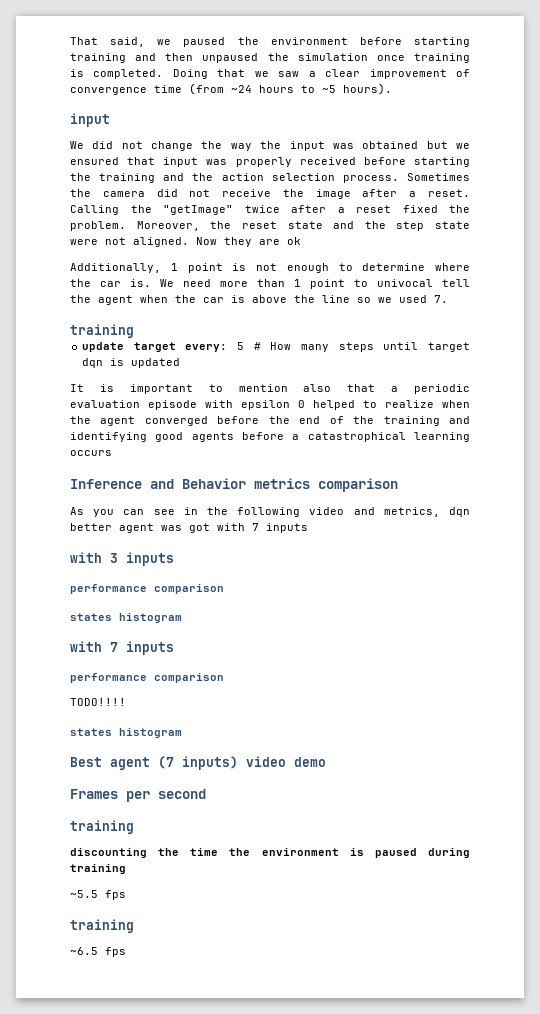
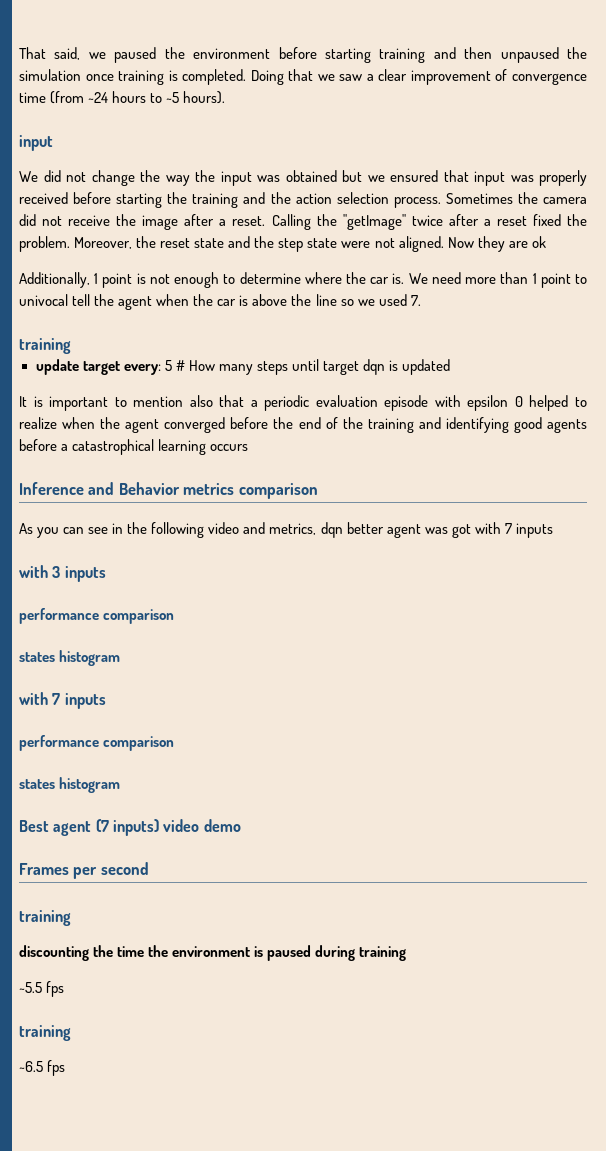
[70,698,126,706] // TODO!!!! -> (175, 743) none

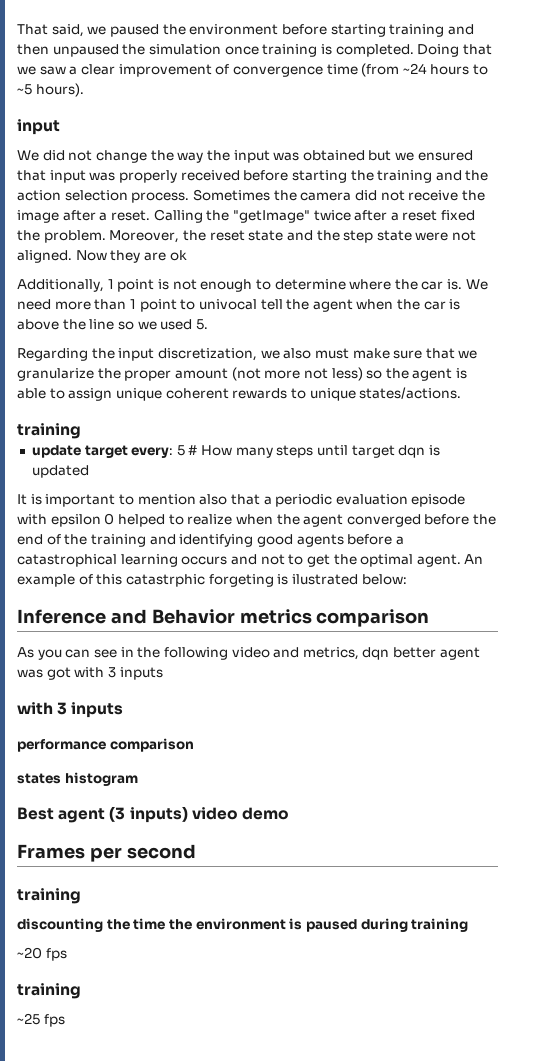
[410,295,421,306] 7. -> [195,319,208,330] [17,348,478,361] [17,367,468,381] [17,387,462,401] 5. // Regarding the input discretization, we also must make sure that we granularize the proper amount (not more not less) so the agent is able to assign unique coherent rewards to unique states/actions.
(249, 447) none -> [230,554,484,567] [17,574,407,587] and not to get the optimal agent. An example of this catastrphic forgeting is ilustrated below:
[504,523,512,534] 7 -> [107,667,116,678] 3
[19,692,106,709] [19,735,175,751] [19,777,121,793] // with 7 inputs // performance comparison // states histogram -> (138, 779) none
[95,819,109,832] (7 -> [109,806,126,822] (3
[19,982,42,993] ~5.5 -> [17,947,42,959] ~20
[19,1061,43,1072] ~6.5 -> [17,1013,40,1025] ~25

